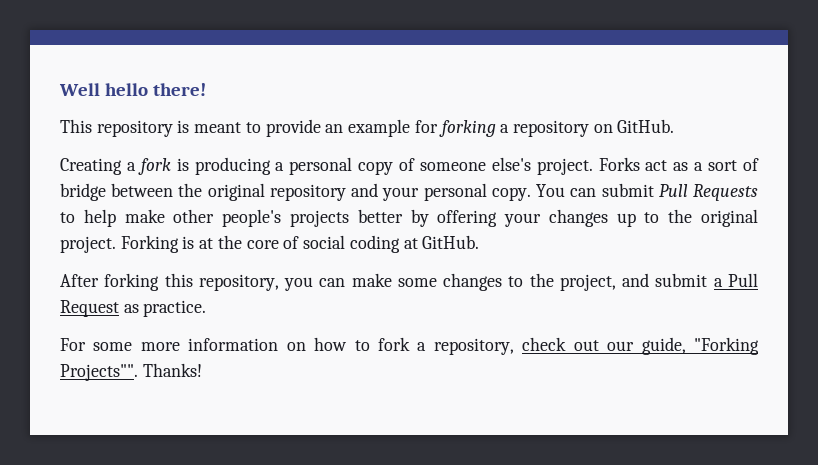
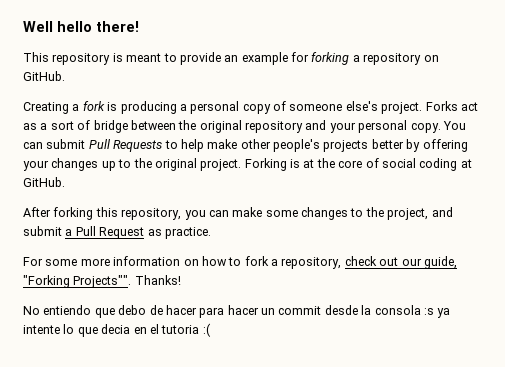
(202, 370) none -> [23,305,451,318] [23,323,211,337] // No entiendo que debo de hacer para hacer un commit desde la consola :s ya intente lo que decia en el tutoria :(

